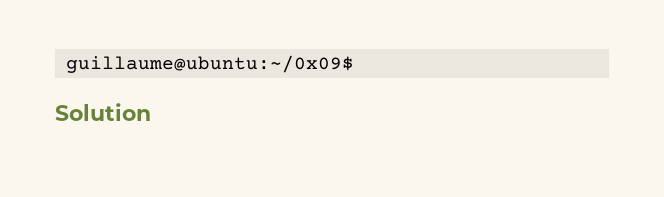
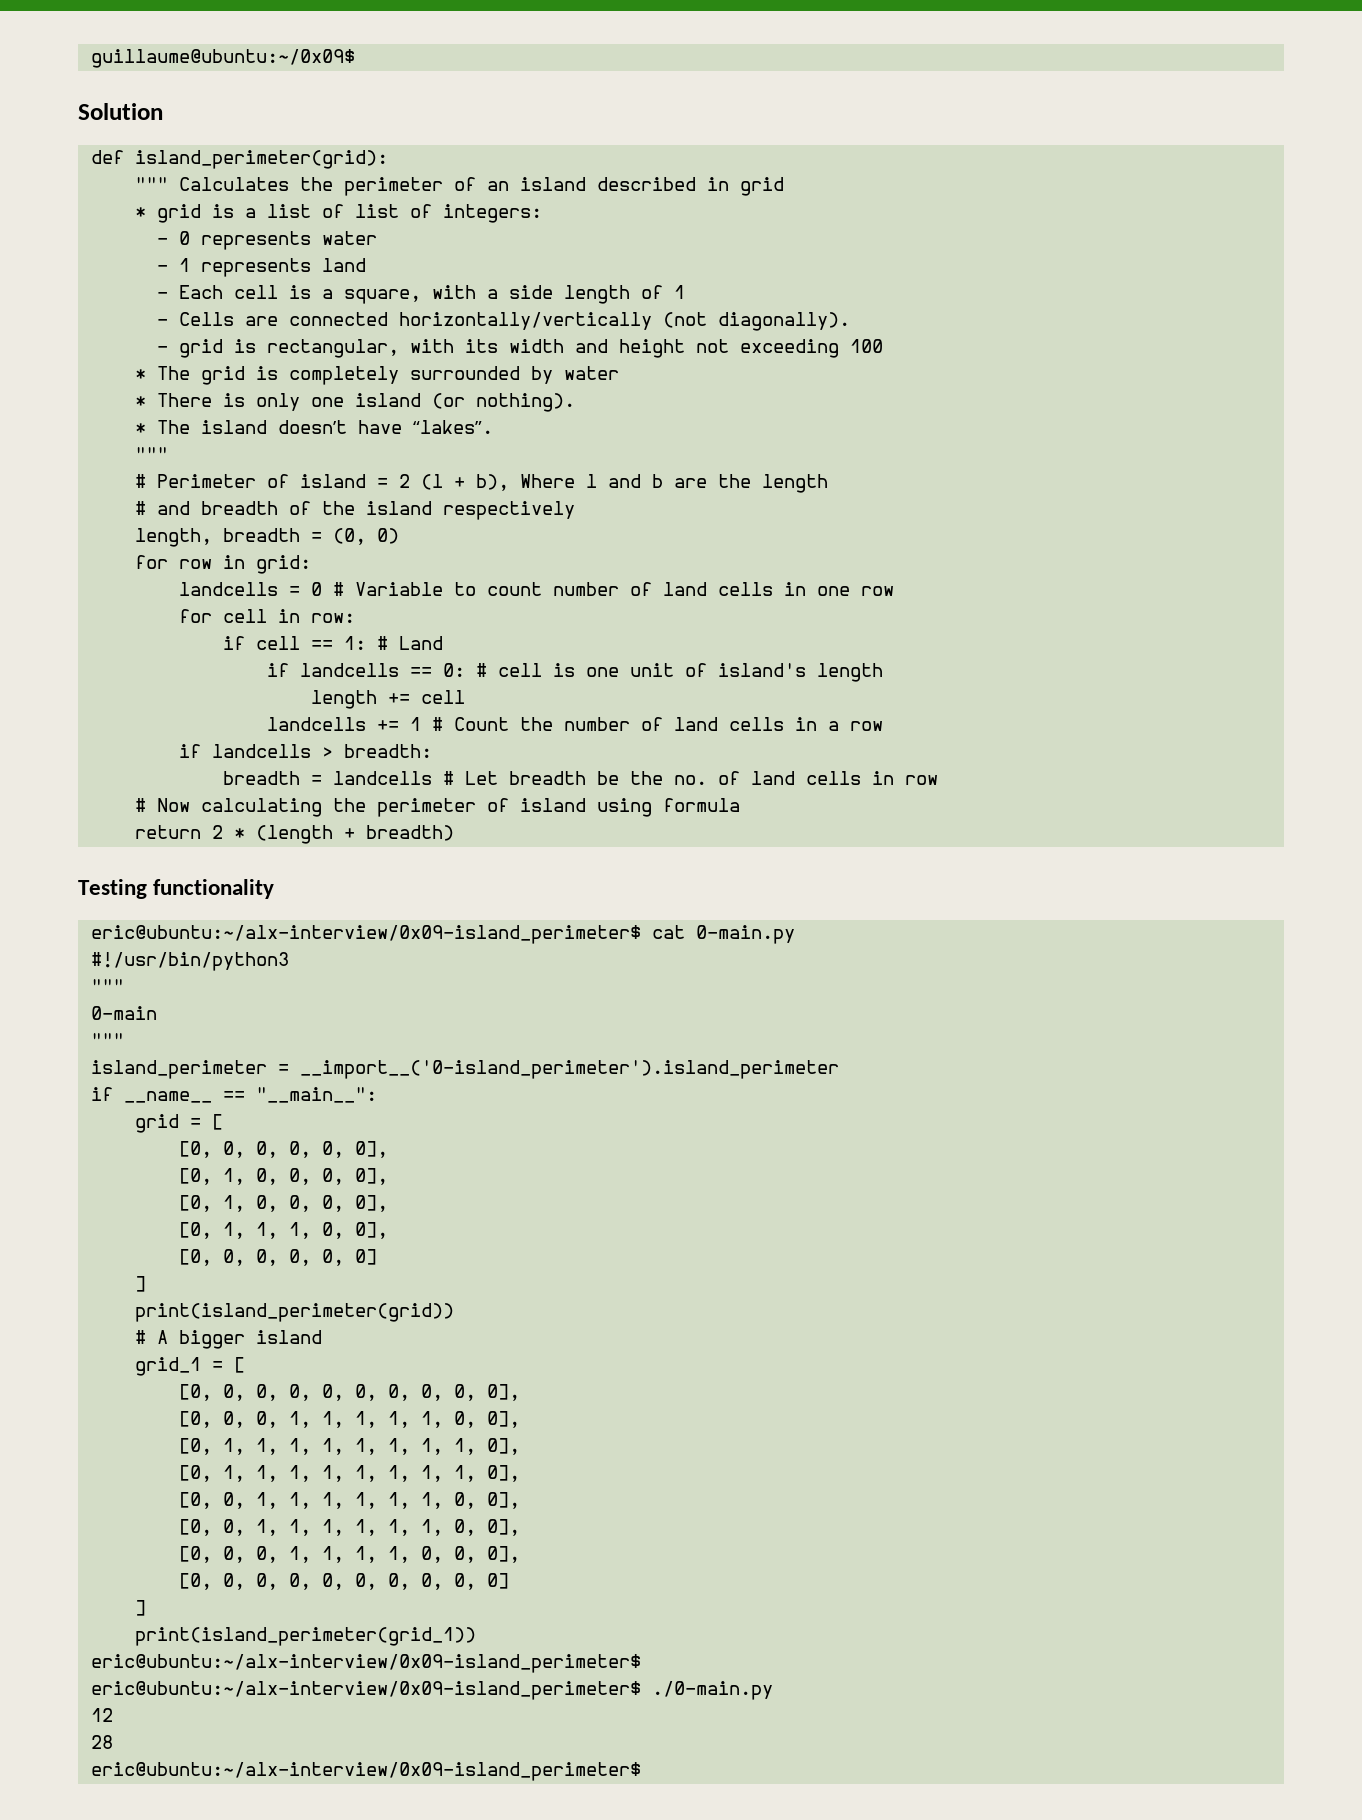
(151, 112) none -> [90,150,388,169] [134,177,784,196] [134,204,542,223] [156,231,377,250] [156,258,366,277] [156,285,685,304] [156,312,850,331] [156,339,883,358] [134,366,619,385] [134,393,575,412] [134,420,493,434] [134,447,168,461] [134,474,828,493] [134,501,575,520] [134,528,399,547] [134,555,311,574] [178,582,894,596] [178,609,355,623] [222,636,443,650] [266,663,883,682] [310,690,465,709] [266,717,883,731] [178,744,432,758] [222,771,938,785] [134,798,740,817] [134,825,454,844] [78,879,275,899] [90,925,795,944] [90,952,289,971] [90,979,124,993] [90,1006,157,1020] [90,1033,124,1047] [90,1060,839,1079] [90,1087,377,1103] [134,1114,223,1133] [178,1141,388,1158] [178,1168,388,1185] [178,1195,388,1212] [178,1222,388,1239] [178,1249,377,1266] [134,1276,146,1292] [134,1303,454,1322] [134,1330,322,1349] [134,1357,245,1376] [178,1384,520,1401] [178,1411,520,1428] [178,1438,520,1455] [178,1465,520,1482] [178,1492,520,1509] [178,1519,520,1536] [178,1546,520,1563] [178,1573,509,1590] [134,1600,146,1616] [134,1627,476,1646] [90,1654,641,1673] [90,1681,773,1700] [90,1708,113,1722] [90,1735,113,1749] [90,1762,641,1781] // def island_perimeter(grid): // """ Calculates the perimeter of an island described in grid // * grid is a list of list of integers: // - 0 represents water // - 1 represents land // - Each cell is a square, with a side length of 1 // - Cells are connected horizontally/vertically (not diagonally). // - grid is rectangular, with its width and height not exceeding 100 // * The grid is completely surrounded by water // * There is only one island (or nothing). // * The island doesn’t have “lakes”. // """ // # Perimeter of island = 2 (l + b), Where l and b are the length // # and breadth of the island respectively // length, breadth = (0, 0) // for row in grid: // landcells = 0 # Variable to count number of land cells in one row // for cell in row: // if cell == 1: # Land // if landcells == 0: # cell is one unit of island's length // length += cell // landcells += 1 # Count the number of land cells in a row // if landcells > breadth: // breadth = landcells # Let breadth be the no. of land cells in row // # Now calculating the perimeter of island using formula // return 2 * (length + breadth) // Testing functionality // eric@ubuntu:~/alx-interview/0x09-island_perimeter$ cat 0-main.py // #!/usr/bin/python3 // """ // 0-main // """ // island_perimeter = __import__('0-island_perimeter').island_perimeter // if __name__ == "__main__": // grid = [ // [0, 0, 0, 0, 0, 0], // [0, 1, 0, 0, 0, 0], // [0, 1, 0, 0, 0, 0], // [0, 1, 1, 1, 0, 0], // [0, 0, 0, 0, 0, 0] // ] // print(island_perimeter(grid)) // # A bigger island // grid_1 = [ // [0, 0, 0, 0, 0, 0, 0, 0, 0, 0], // [0, 0, 0, 1, 1, 1, 1, 1, 0, 0], // [0, 1, 1, 1, 1, 1, 1, 1, 1, 0], // [0, 1, 1, 1, 1, 1, 1, 1, 1, 0], // [0, 0, 1, 1, 1, 1, 1, 1, 0, 0], // [0, 0, 1, 1, 1, 1, 1, 1, 0, 0], // [0, 0, 0, 1, 1, 1, 1, 0, 0, 0], // [0, 0, 0, 0, 0, 0, 0, 0, 0, 0] // ] // print(island_perimeter(grid_1)) // eric@ubuntu:~/alx-interview/0x09-island_perimeter$ // eric@ubuntu:~/alx-interview/0x09-island_perimeter$ ./0-main.py // 12 // 28 // eric@ubuntu:~/alx-interview/0x09-island_perimeter$

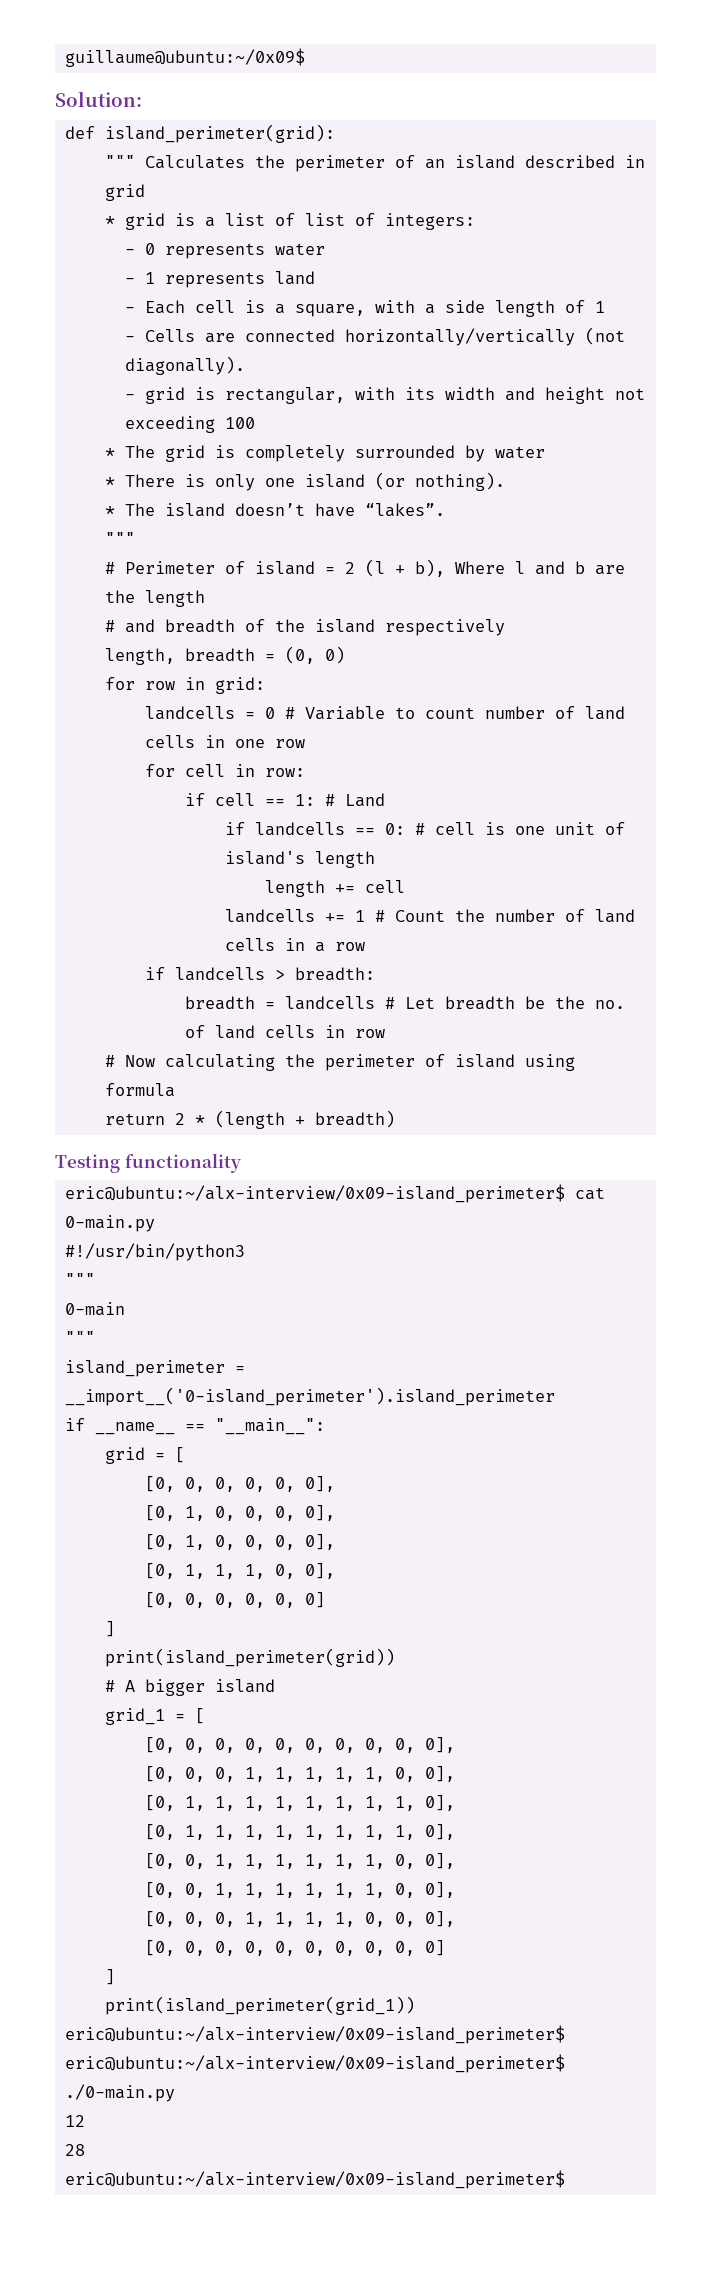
[78,103,163,120] Solution -> [55,91,142,107] Solution:

